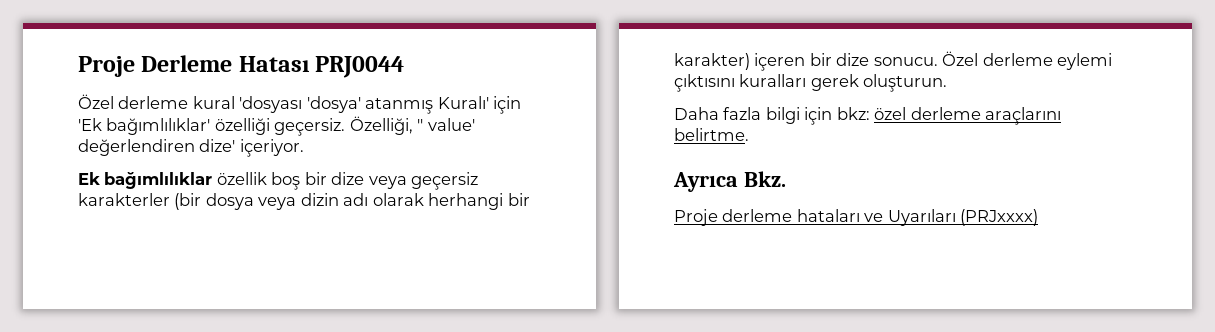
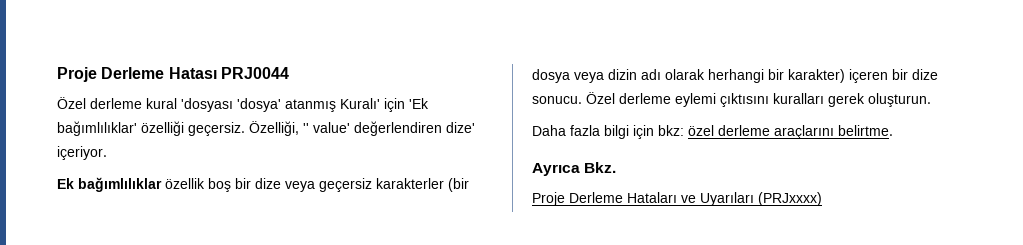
[722,209,860,222] derleme hataları -> [569,192,677,203] Derleme Hataları

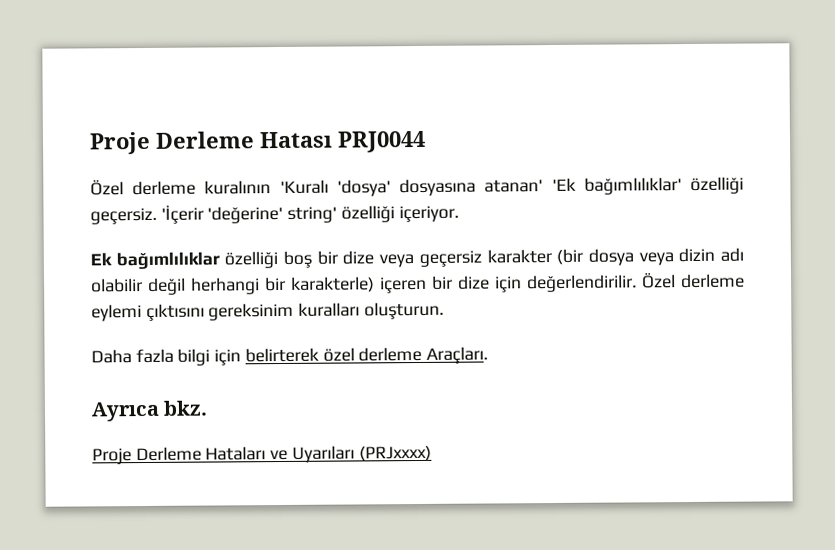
[146,98,429,112] [57,121,475,136] kural 'dosyası 'dosya' atanmış Kuralı' için 'Ek bağımlılıklar' özelliği geçersiz. Özelliği, '' value' değerlendiren dize' -> [204,176,744,197] [90,204,395,225] kuralının 'Kuralı 'dosya' dosyasına atanan' 'Ek bağımlılıklar' özelliği geçersiz. 'İçerir 'değerine' string' özelliği
[165,178,205,189] özellik -> [224,251,279,269] özelliği
[376,178,444,189] karakterler -> [486,249,552,264] karakter
[665,69,705,80] olarak -> [91,277,186,295] olabilir değil
[788,69,845,83] karakter) -> [291,276,375,293] karakterle)
[532,96,582,104] sonucu. -> [495,274,637,293] için değerlendirilir.
[773,93,865,107] kuralları gerek -> [208,302,361,321] gereksinim kuralları
[658,125,684,136] bkz: -> [244,347,319,363] belirterek
[774,125,893,139] araçlarını belirtme. -> [426,346,489,364] Araçları.
[584,162,617,173] Bkz. -> [163,400,209,416] bkz.

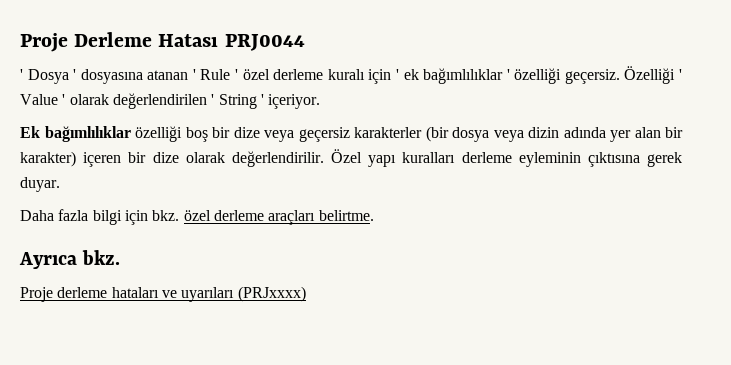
[90,176,744,197] [90,204,395,225] Özel derleme kuralının 'Kuralı 'dosya' dosyasına atanan' 'Ek bağımlılıklar' özelliği geçersiz. 'İçerir 'değerine' string' özelliği -> [20,66,682,84] [20,93,264,109] ' Dosya ' dosyasına atanan ' Rule ' özel derleme kuralı için ' ek bağımlılıklar ' özelliği geçersiz. Özelliği ' Value ' olarak değerlendirilen ' String '
[486,249,552,264] karakter -> [354,127,422,138] karakterler
[720,247,745,262] [91,276,375,295] adı olabilir değil herhangi bir karakterle) -> [563,127,683,142] [20,151,76,167] adında yer alan bir karakter)
[495,276,522,293] için -> [185,152,225,163] olarak
[681,273,745,289] [91,301,444,322] derleme eylemi çıktısını gereksinim kuralları oluşturun. -> [368,152,682,167] [20,177,60,192] yapı kuralları derleme eyleminin çıktısına gerek duyar.
[244,346,489,364] belirterek özel derleme Araçları. -> [152,210,374,225] bkz. özel derleme araçları belirtme.
[135,445,355,463] Derleme Hataları ve Uyarıları -> [57,287,235,302] derleme hataları ve uyarıları

